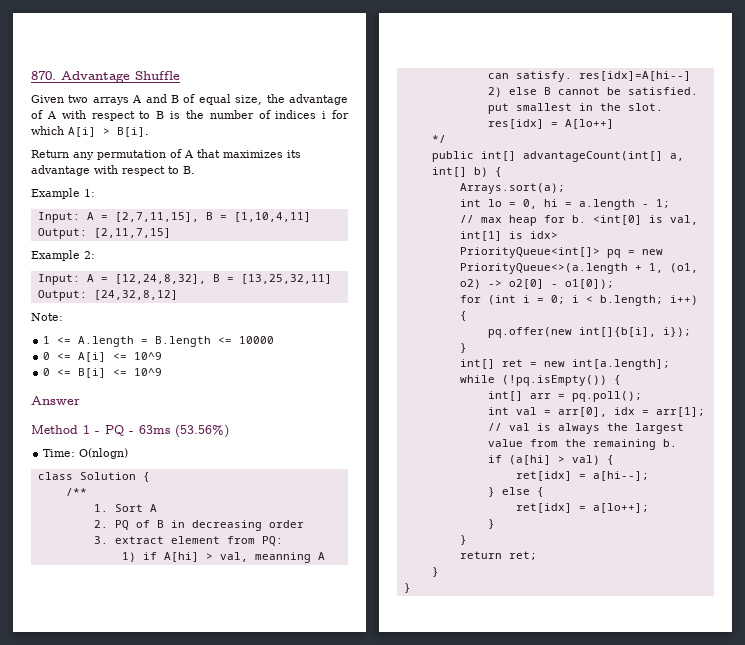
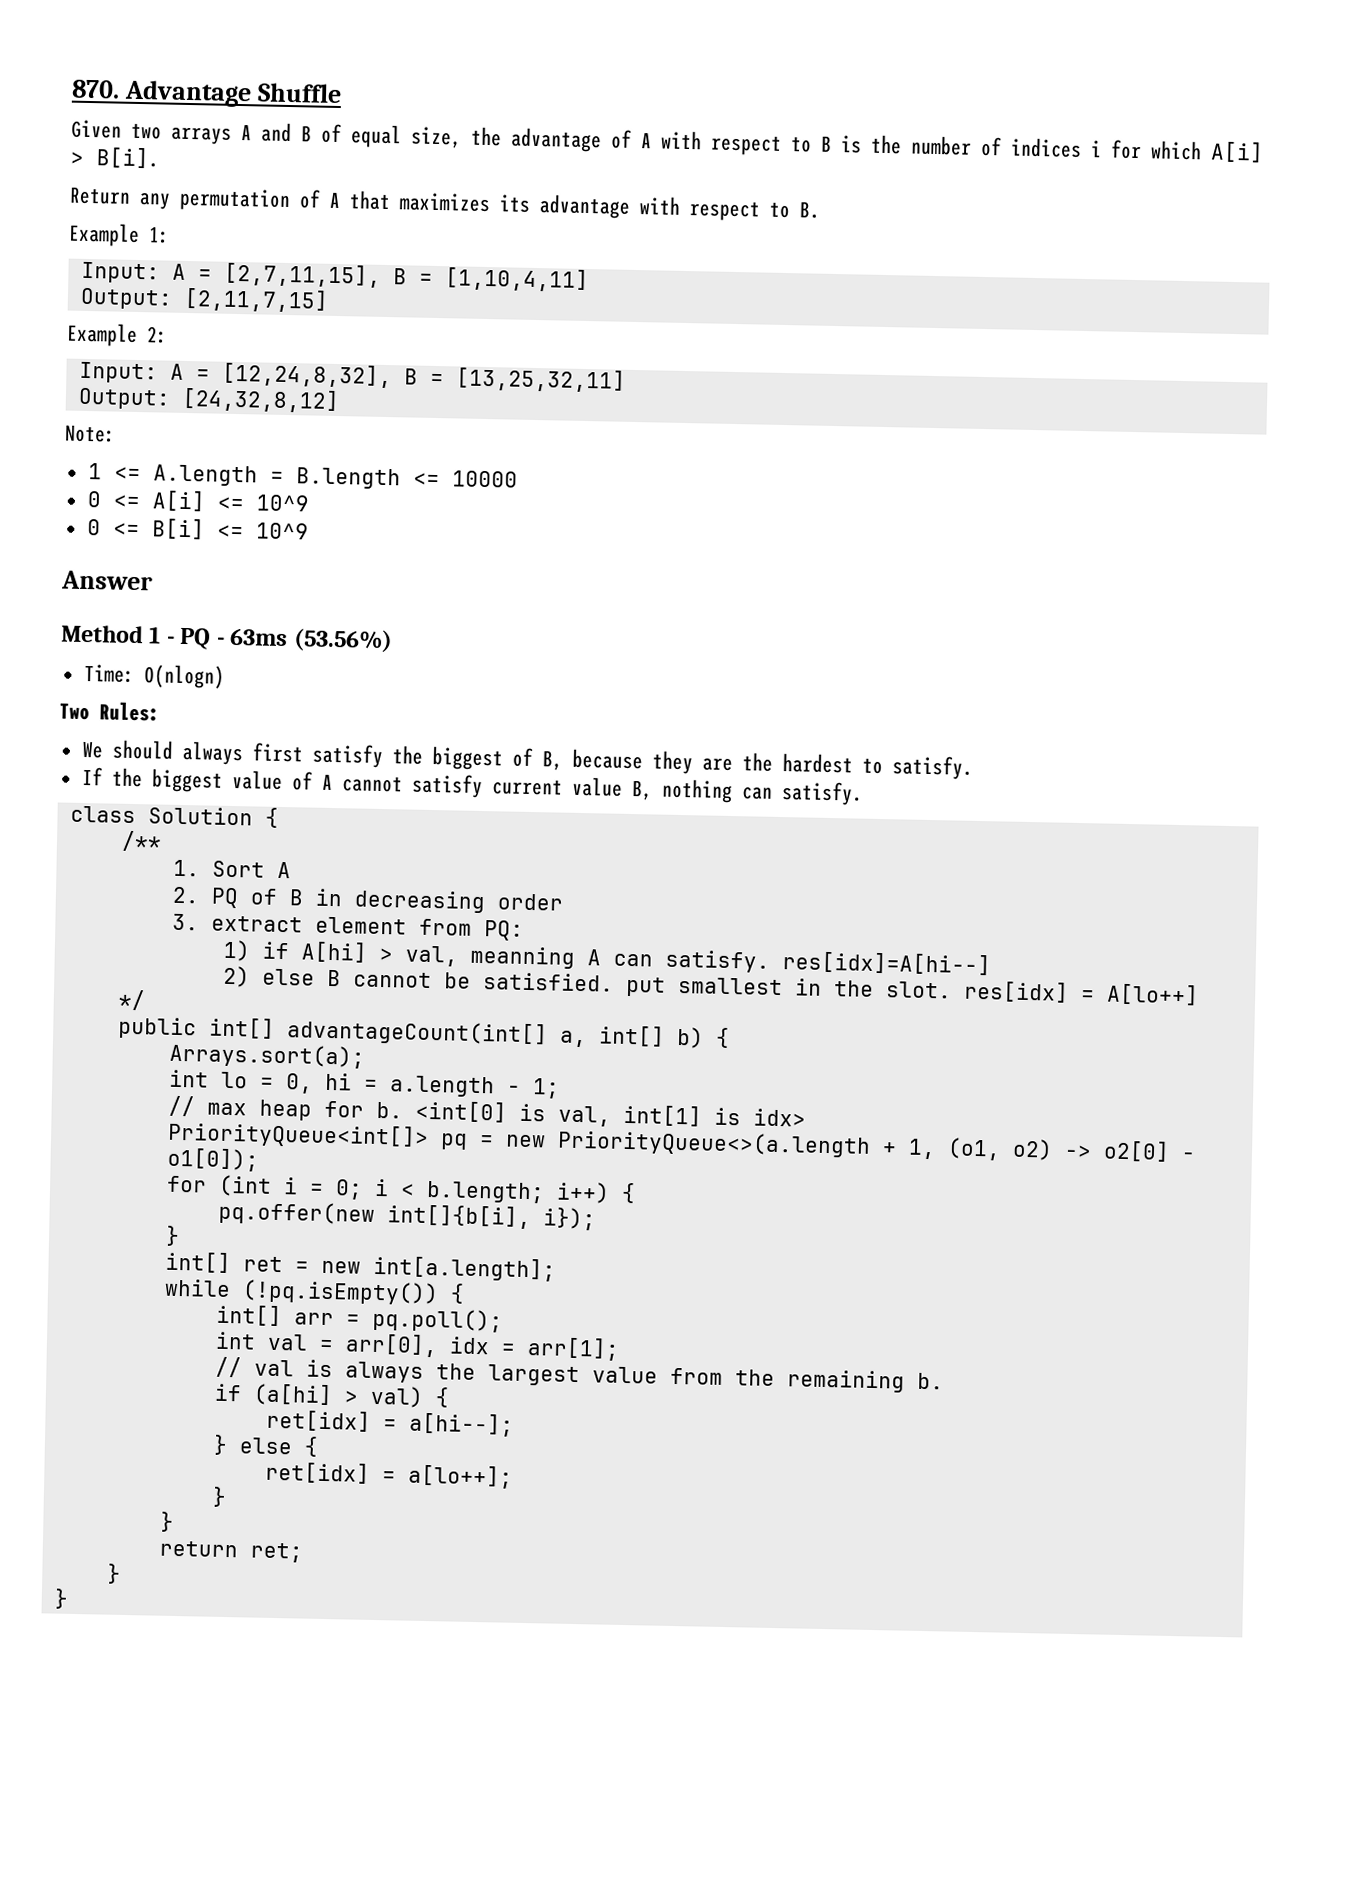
(129, 453) none -> [59,701,160,722] [81,739,973,780] [81,766,863,806] // Two Rules: // We should always first satisfy the biggest of B, because they are the hardest to satisfy. // If the biggest value of A cannot satisfy current value B, nothing can satisfy.

